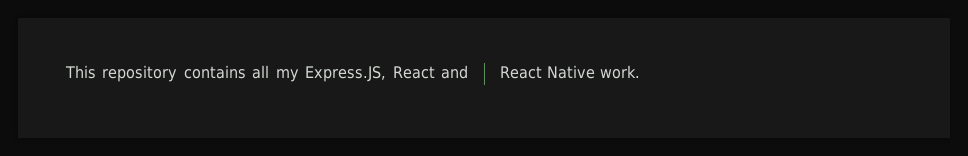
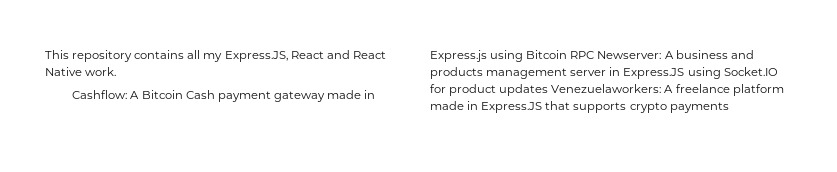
(640, 72) none -> [72,90,376,102] [430,50,754,62] [430,67,778,79] [430,84,784,96] [430,101,729,113] // Cashflow: A Bitcoin Cash payment gateway made in Express.js using Bitcoin RPC Newserver: A business and products management server in Express.JS using Socket.IO for product updates Venezuelaworkers: A freelance platform made in Express.JS that supports crypto payments

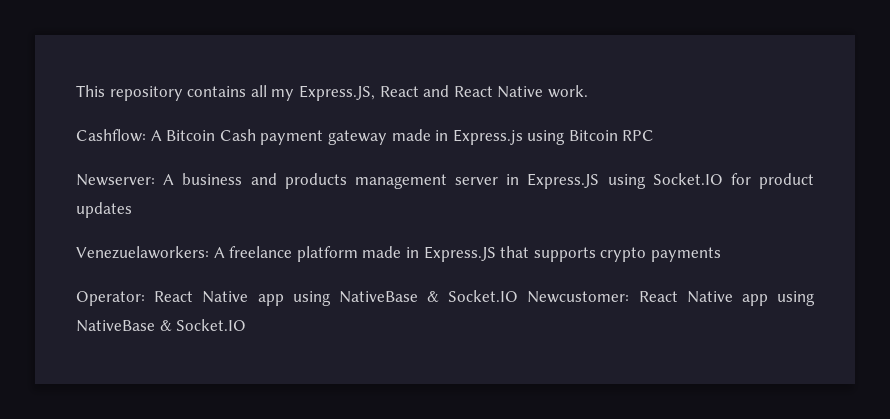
(595, 55) none -> (655, 135) //
(549, 90) none -> (132, 210) //
(729, 107) none -> [76,290,815,306] [76,319,247,332] // Operator: React Native app using NativeBase & Socket.IO Newcustomer: React Native app using NativeBase & Socket.IO

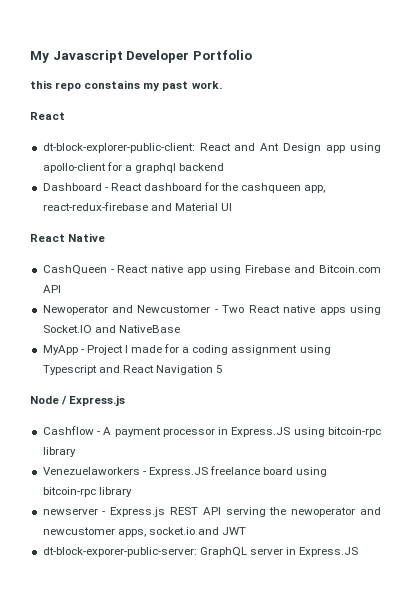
[76,85,588,101] [76,129,655,145] [76,173,814,189] [76,202,132,218] [76,246,721,262] [76,290,815,306] [76,319,247,332] This repository contains all my Express.JS, React and React Native work. // Cashflow: A Bitcoin Cash payment gateway made in Express.js using Bitcoin RPC // Newserver: A business and products management server in Express.JS using Socket.IO for product updates // Venezuelaworkers: A freelance platform made in Express.JS that supports crypto payments // Operator: React Native app using NativeBase & Socket.IO Newcustomer: React Native app using NativeBase & Socket.IO -> [30,50,252,63] [30,80,222,91] [30,112,65,120] [42,143,381,153] [42,162,225,173] [42,182,326,193] [42,202,232,211] [30,233,106,242] [42,265,381,275] [42,285,61,293] [42,305,381,315] [42,325,180,333] [42,344,331,355] [42,365,223,375] [30,395,126,406] [42,426,381,437] [42,447,76,457] [42,466,328,477] [42,487,132,497] [42,507,381,517] [42,527,247,537] [42,547,359,557] My Javascript Developer Portfolio // this repo constains my past work. // React // dt-block-explorer-public-client: React and Ant Design app using apollo-client for a graphql backend // Dashboard - React dashboard for the cashqueen app, react-redux-firebase and Material UI // React Native // CashQueen - React native app using Firebase and Bitcoin.com API // Newoperator and Newcustomer - Two React native apps using Socket.IO and NativeBase // MyApp - Project I made for a coding assignment using Typescript and React Navigation 5 // Node / Express.js // Cashflow - A payment processor in Express.JS using bitcoin-rpc library // Venezuelaworkers - Express.JS freelance board using bitcoin-rpc library // newserver - Express.js REST API serving the newoperator and newcustomer apps, socket.io and JWT // dt-block-exporer-public-server: GraphQL server in Express.JS

